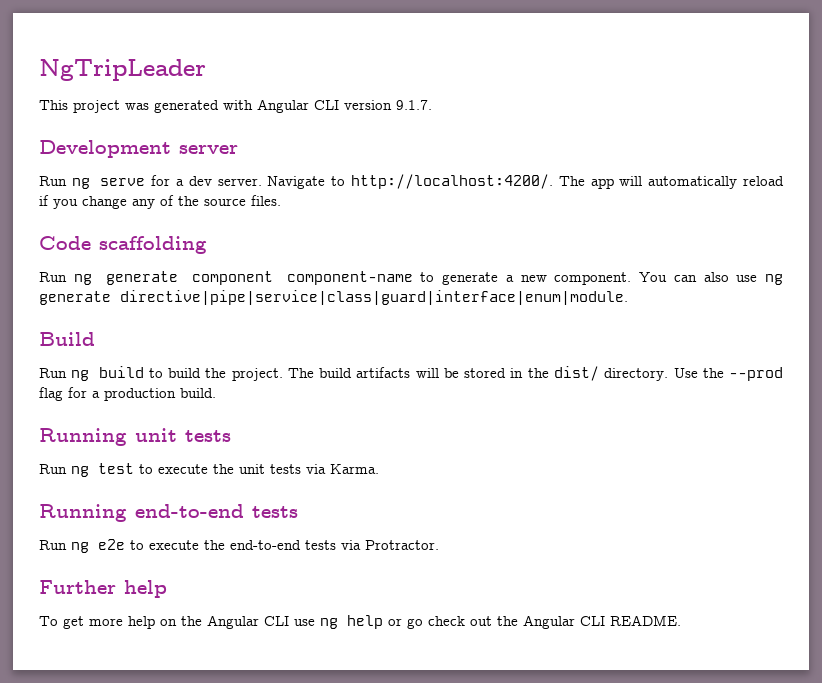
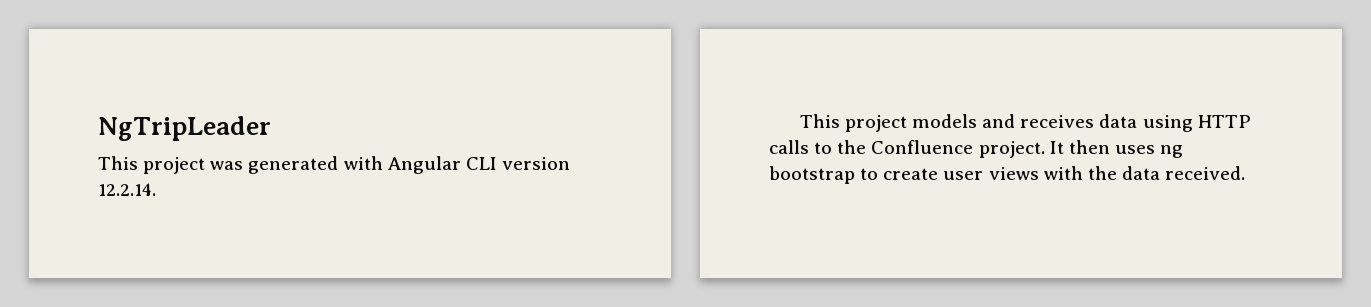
[396,100,432,110] [39,140,238,158] [39,174,785,189] [39,195,281,209] [39,236,207,254] [39,271,783,285] [39,290,628,305] [39,332,95,346] [39,366,783,381] [39,387,216,401] [39,428,231,446] [39,463,379,477] [39,504,298,522] [39,539,439,553] [39,580,167,598] [39,615,681,629] 9.1.7. // Development server // Run ng serve for a dev server. Navigate to http://localhost:4200/. The app will automatically reload if you change any of the source files. // Code scaffolding // Run ng generate component component-name to generate a new component. You can also use ng generate directive|pipe|service|class|guard|interface|enum|module. // Build // Run ng build to build the project. The build artifacts will be stored in the dist/ directory. Use the --prod flag for a production build. // Running unit tests // Run ng test to execute the unit tests via Karma. // Running end-to-end tests // Run ng e2e to execute the end-to-end tests via Protractor. // Further help // To get more help on the Angular CLI use ng help or go check out the Angular CLI README. -> [98,183,156,196] [799,114,1251,132] [769,140,1184,158] [769,166,1246,184] 12.2.14. // This project models and receives data using HTTP calls to the Confluence project. It then uses ng bootstrap to create user views with the data received.

